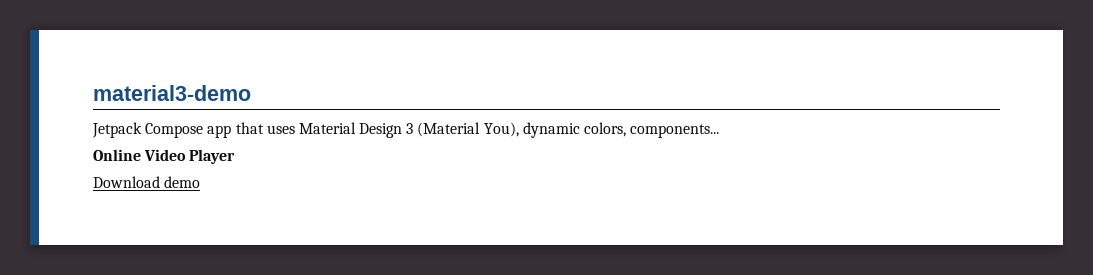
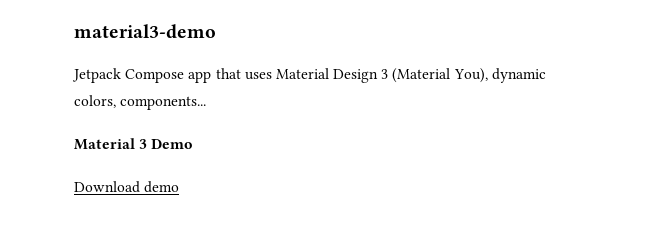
[93,149,236,164] Online Video Player -> [74,138,194,150] Material 3 Demo

